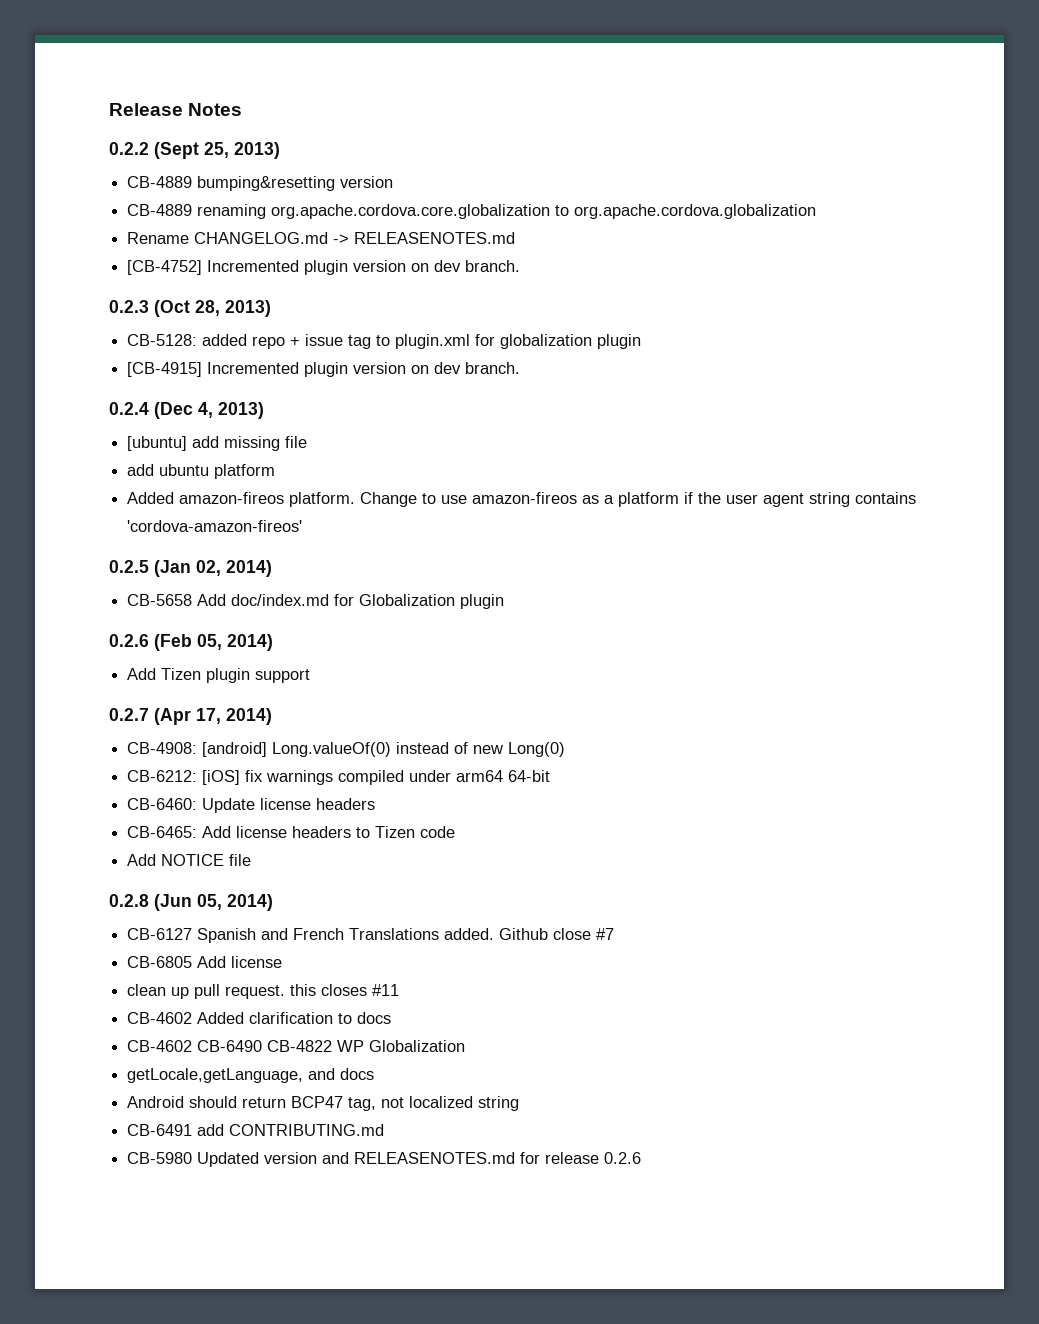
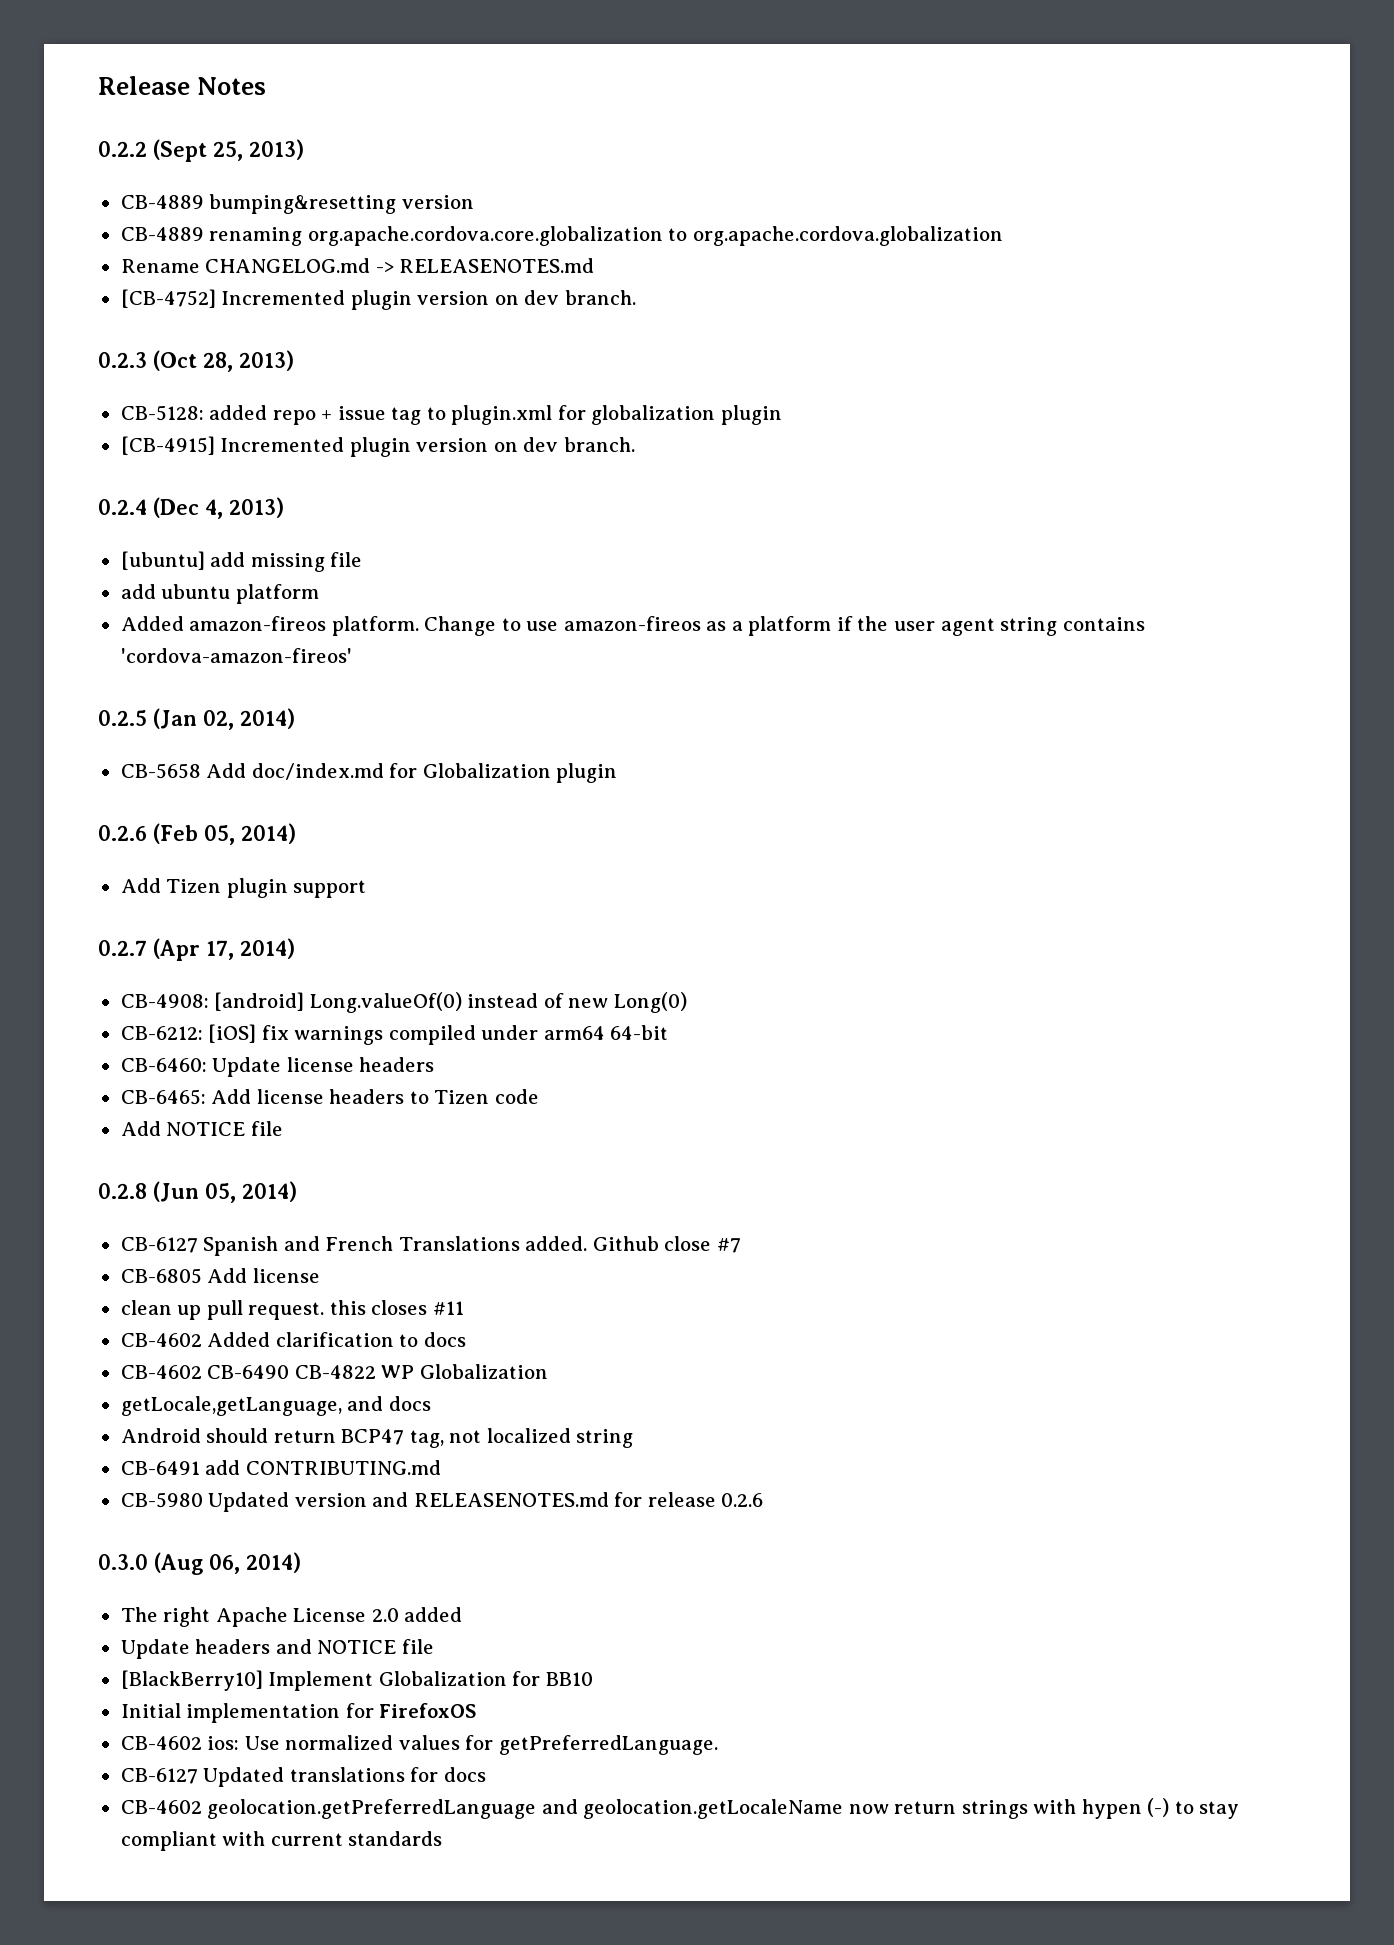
(642, 1158) none -> [98,1552,301,1575] [120,1607,463,1627] [120,1639,434,1659] [120,1670,593,1691] [120,1703,477,1723] [120,1735,718,1755] [120,1767,486,1787] [120,1798,1240,1819] [120,1831,443,1851] // 0.3.0 (Aug 06, 2014) // The right Apache License 2.0 added // Update headers and NOTICE file // [BlackBerry10] Implement Globalization for BB10 // Initial implementation for FirefoxOS // CB-4602 ios: Use normalized values for getPreferredLanguage. // CB-6127 Updated translations for docs // CB-4602 geolocation.getPreferredLanguage and geolocation.getLocaleName now return strings with hypen (-) to stay compliant with current standards

